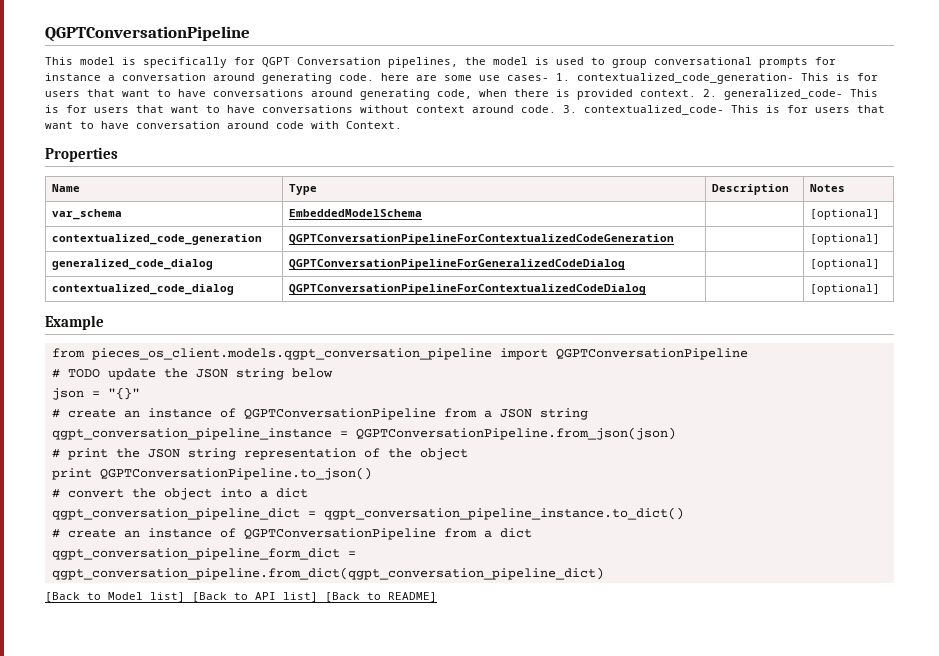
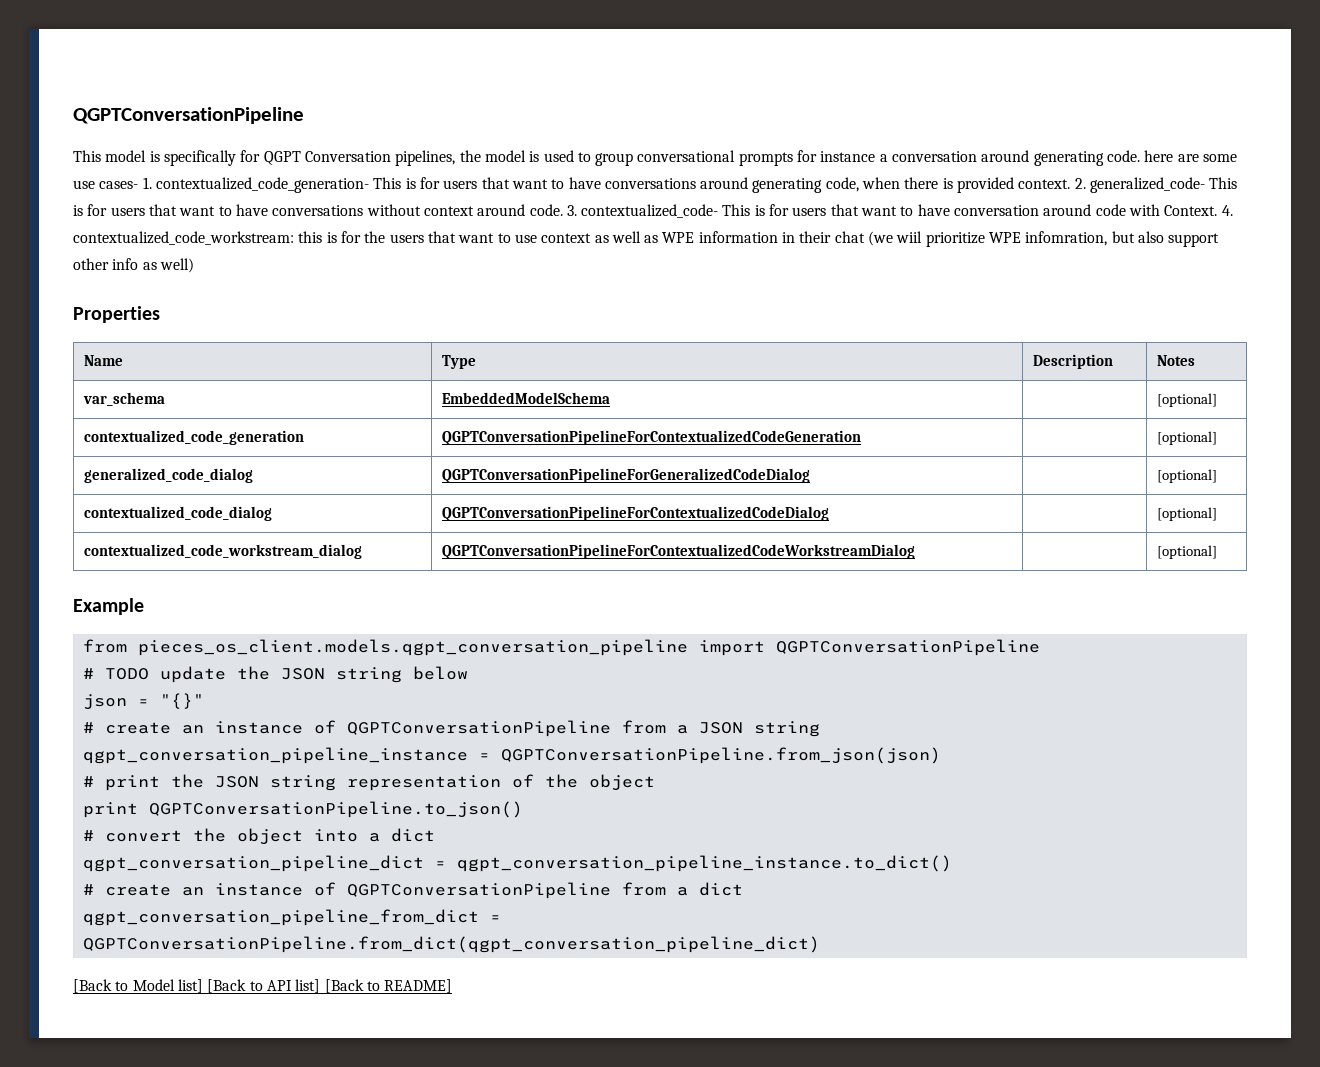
(402, 125) none -> [1221,205,1233,216] [73,231,1220,247] [73,258,194,273] 4. contextualized_code_workstream: this is for the users that want to use context as well as WPE information in their chat (we wiil prioritize WPE infomration, but also support other info as well)
(881, 289) none -> [84,544,363,559] [442,544,916,559] [1157,545,1218,559] // contextualized_code_workstream_dialog | QGPTConversationPipelineForContextualizedCodeWorkstreamDialog | | [optional]
[51,548,356,560] [51,567,604,580] qgpt_conversation_pipeline_form_dict = qgpt_conversation_pipeline.from_dict(qgpt_conversation_pipeline_dict) -> [82,909,501,926] [82,936,820,953] qgpt_conversation_pipeline_from_dict = QGPTConversationPipeline.from_dict(qgpt_conversation_pipeline_dict)

